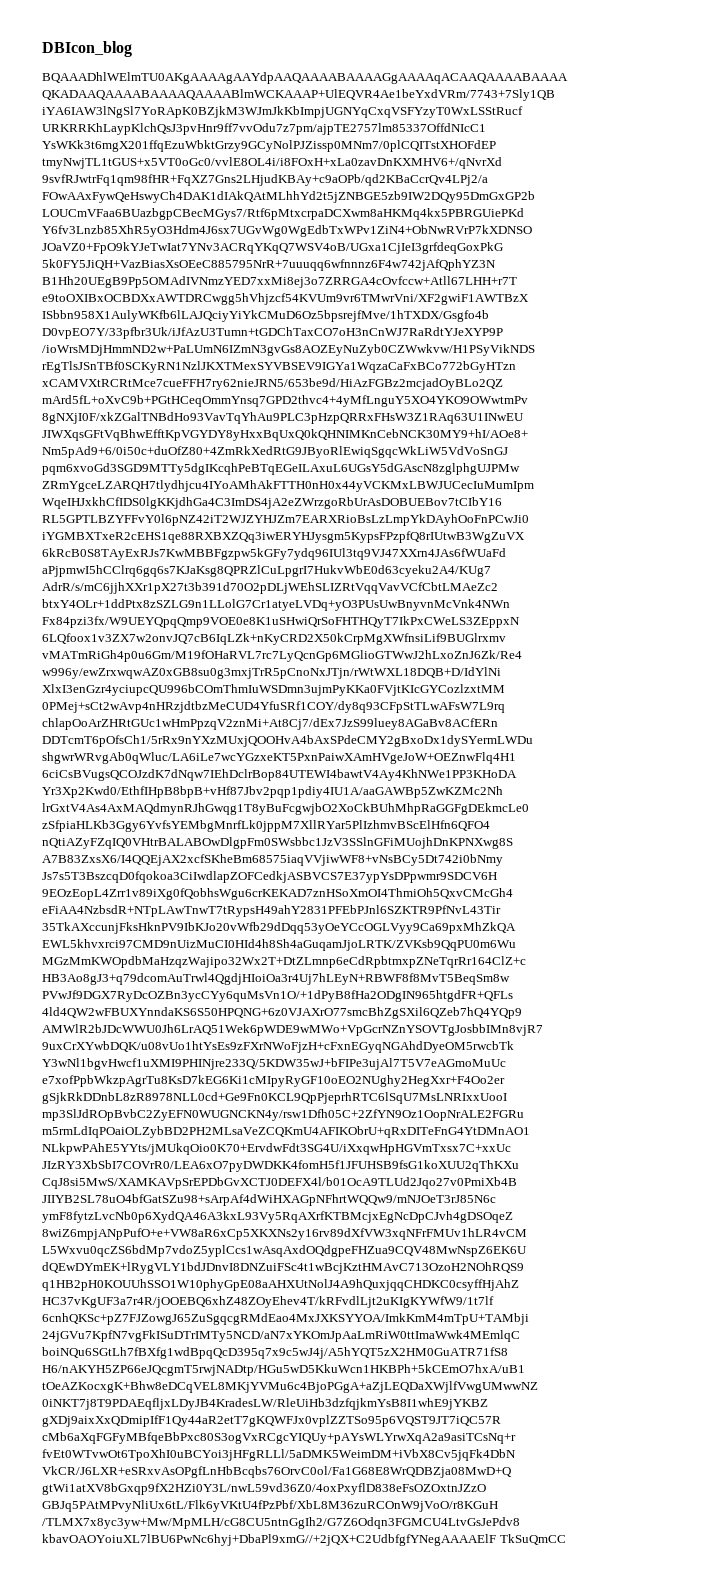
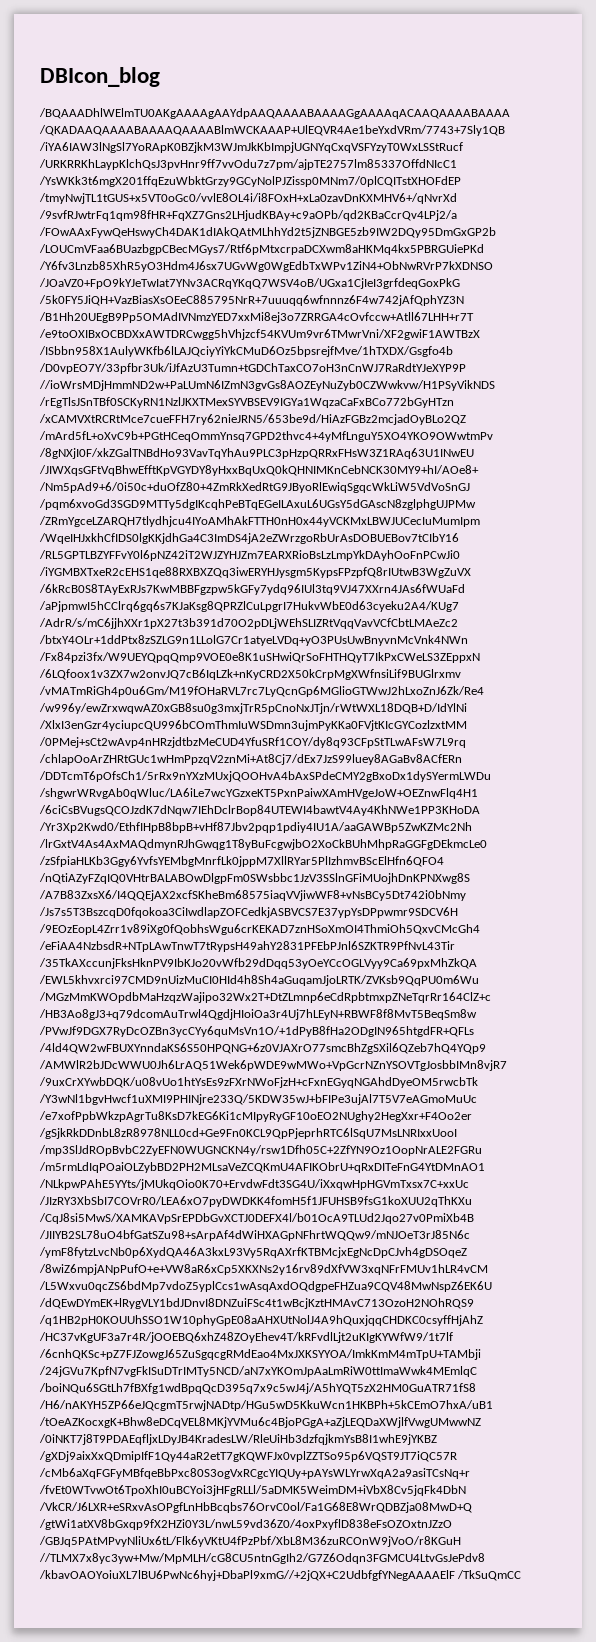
[42,72,568,84] [42,89,555,101] [42,106,523,118] [42,123,486,135] [42,140,496,152] [42,157,502,169] [42,174,488,186] [42,191,535,203] [42,208,524,220] [42,225,532,237] [42,242,503,254] [42,259,496,271] [42,276,517,288] [42,293,529,305] [42,310,489,322] [42,327,503,339] [42,344,535,356] [42,361,516,373] [42,378,503,390] [42,395,528,407] [42,412,524,424] [42,429,528,441] [42,446,508,458] [42,463,520,475] [42,480,534,492] [42,497,502,509] [42,514,529,526] [42,531,525,543] [42,548,506,560] [42,565,491,577] [42,582,498,594] [42,599,510,611] [42,616,520,628] [42,633,506,645] [42,650,522,662] [42,667,501,679] [42,684,505,696] [42,701,505,713] [42,718,498,730] [42,735,533,747] [42,752,516,764] [42,769,517,781] [42,786,503,798] [42,803,529,815] [42,820,490,832] [42,837,513,849] [42,854,503,866] [42,871,497,883] [42,888,513,900] [42,905,501,917] [42,922,516,934] [42,939,516,951] [42,956,526,968] [42,973,510,985] [42,990,513,1002] [42,1007,522,1019] [42,1024,543,1036] [42,1041,514,1053] [42,1058,506,1070] [42,1075,505,1087] [42,1092,507,1104] [42,1109,524,1121] [42,1126,530,1138] [42,1143,511,1155] [42,1160,519,1172] [42,1177,517,1189] [42,1194,496,1206] [42,1211,513,1223] [42,1228,527,1240] [42,1245,527,1257] [42,1262,524,1274] [42,1279,519,1291] [42,1296,494,1308] [42,1313,529,1325] [42,1330,520,1342] [42,1347,508,1359] [42,1364,525,1376] [42,1381,538,1393] [42,1398,488,1410] [42,1415,501,1427] [42,1432,516,1444] [42,1449,516,1461] [42,1466,512,1478] [42,1483,486,1495] [42,1500,498,1512] [42,1517,520,1529] [42,1534,566,1546] BQAAADhlWElmTU0AKgAAAAgAAYdpAAQAAAABAAAAGgAAAAqACAAQAAAABAAAA QKADAAQAAAABAAAAQAAAABlmWCKAAAP+UlEQVR4Ae1beYxdVRm/7743+7Sly1QB iYA6IAW3lNgSl7YoRApK0BZjkM3WJmJkKbImpjUGNYqCxqVSFYzyT0WxLSStRucf URKRRKhLaypKlchQsJ3pvHnr9ff7vvOdu7z7pm/ajpTE2757lm85337OffdNIcC1 YsWKk3t6mgX201ffqEzuWbktGrzy9GCyNolPJZissp0MNm7/0plCQITstXHOFdEP tmyNwjTL1tGUS+x5VT0oGc0/vvlE8OL4i/i8FOxH+xLa0zavDnKXMHV6+/qNvrXd 9svfRJwtrFq1qm98fHR+FqXZ7Gns2LHjudKBAy+c9aOPb/qd2KBaCcrQv4LPj2/a FOwAAxFywQeHswyCh4DAK1dIAkQAtMLhhYd2t5jZNBGE5zb9IW2DQy95DmGxGP2b LOUCmVFaa6BUazbgpCBecMGys7/Rtf6pMtxcrpaDCXwm8aHKMq4kx5PBRGUiePKd Y6fv3Lnzb85XhR5yO3Hdm4J6sx7UGvWg0WgEdbTxWPv1ZiN4+ObNwRVrP7kXDNSO JOaVZ0+FpO9kYJeTwIat7YNv3ACRqYKqQ7WSV4oB/UGxa1CjIeI3grfdeqGoxPkG 5k0FY5JiQH+VazBiasXsOEeC885795NrR+7uuuqq6wfnnnz6F4w742jAfQphYZ3N B1Hh20UEgB9Pp5OMAdIVNmzYED7xxMi8ej3o7ZRRGA4cOvfccw+Atll67LHH+r7T e9toOXIBxOCBDXxAWTDRCwgg5hVhjzcf54KVUm9vr6TMwrVni/XF2gwiF1AWTBzX ISbbn958X1AulyWKfb6lLAJQciyYiYkCMuD6Oz5bpsrejfMve/1hTXDX/Gsgfo4b D0vpEO7Y/33pfbr3Uk/iJfAzU3Tumn+tGDChTaxCO7oH3nCnWJ7RaRdtYJeXYP9P /ioWrsMDjHmmND2w+PaLUmN6IZmN3gvGs8AOZEyNuZyb0CZWwkvw/H1PSyVikNDS rEgTlsJSnTBf0SCKyRN1NzlJKXTMexSYVBSEV9IGYa1WqzaCaFxBCo772bGyHTzn xCAMVXtRCRtMce7cueFFH7ry62nieJRN5/653be9d/HiAzFGBz2mcjadOyBLo2QZ mArd5fL+oXvC9b+PGtHCeqOmmYnsq7GPD2thvc4+4yMfLnguY5XO4YKO9OWwtmPv 8gNXjI0F/xkZGalTNBdHo93VavTqYhAu9PLC3pHzpQRRxFHsW3Z1RAq63U1INwEU JIWXqsGFtVqBhwEfftKpVGYDY8yHxxBqUxQ0kQHNIMKnCebNCK30MY9+hI/AOe8+ Nm5pAd9+6/0i50c+duOfZ80+4ZmRkXedRtG9JByoRlEwiqSgqcWkLiW5VdVoSnGJ pqm6xvoGd3SGD9MTTy5dgIKcqhPeBTqEGeILAxuL6UGsY5dGAscN8zglphgUJPMw ZRmYgceLZARQH7tlydhjcu4IYoAMhAkFTTH0nH0x44yVCKMxLBWJUCecIuMumIpm WqeIHJxkhCfIDS0lgKKjdhGa4C3ImDS4jA2eZWrzgoRbUrAsDOBUEBov7tCIbY16 RL5GPTLBZYFFvY0l6pNZ42iT2WJZYHJZm7EARXRioBsLzLmpYkDAyhOoFnPCwJi0 iYGMBXTxeR2cEHS1qe88RXBXZQq3iwERYHJysgm5KypsFPzpfQ8rIUtwB3WgZuVX 6kRcB0S8TAyExRJs7KwMBBFgzpw5kGFy7ydq96IUl3tq9VJ47XXrn4JAs6fWUaFd aPjpmwI5hCClrq6gq6s7KJaKsg8QPRZlCuLpgrI7HukvWbE0d63cyeku2A4/KUg7 AdrR/s/mC6jjhXXr1pX27t3b391d70O2pDLjWEhSLIZRtVqqVavVCfCbtLMAeZc2 btxY4OLr+1ddPtx8zSZLG9n1LLolG7Cr1atyeLVDq+yO3PUsUwBnyvnMcVnk4NWn Fx84pzi3fx/W9UEYQpqQmp9VOE0e8K1uSHwiQrSoFHTHQyT7IkPxCWeLS3ZEppxN 6LQfoox1v3ZX7w2onvJQ7cB6IqLZk+nKyCRD2X50kCrpMgXWfnsiLif9BUGlrxmv vMATmRiGh4p0u6Gm/M19fOHaRVL7rc7LyQcnGp6MGlioGTWwJ2hLxoZnJ6Zk/Re4 w996y/ewZrxwqwAZ0xGB8su0g3mxjTrR5pCnoNxJTjn/rWtWXL18DQB+D/IdYlNi XlxI3enGzr4yciupcQU996bCOmThmIuWSDmn3ujmPyKKa0FVjtKIcGYCozlzxtMM 0PMej+sCt2wAvp4nHRzjdtbzMeCUD4YfuSRf1COY/dy8q93CFpStTLwAFsW7L9rq chlapOoArZHRtGUc1wHmPpzqV2znMi+At8Cj7/dEx7JzS99luey8AGaBv8ACfERn DDTcmT6pOfsCh1/5rRx9nYXzMUxjQOOHvA4bAxSPdeCMY2gBxoDx1dySYermLWDu shgwrWRvgAb0qWluc/LA6iLe7wcYGzxeKT5PxnPaiwXAmHVgeJoW+OEZnwFlq4H1 6ciCsBVugsQCOJzdK7dNqw7IEhDclrBop84UTEWI4bawtV4Ay4KhNWe1PP3KHoDA Yr3Xp2Kwd0/EthfIHpB8bpB+vHf87Jbv2pqp1pdiy4IU1A/aaGAWBp5ZwKZMc2Nh lrGxtV4As4AxMAQdmynRJhGwqg1T8yBuFcgwjbO2XoCkBUhMhpRaGGFgDEkmcLe0 zSfpiaHLKb3Ggy6YvfsYEMbgMnrfLk0jppM7XllRYar5PlIzhmvBScElHfn6QFO4 nQtiAZyFZqIQ0VHtrBALABOwDlgpFm0SWsbbc1JzV3SSlnGFiMUojhDnKPNXwg8S A7B83ZxsX6/I4QQEjAX2xcfSKheBm68575iaqVVjiwWF8+vNsBCy5Dt742i0bNmy Js7s5T3BszcqD0fqokoa3CiIwdlapZOFCedkjASBVCS7E37ypYsDPpwmr9SDCV6H 9EOzEopL4Zrr1v89iXg0fQobhsWgu6crKEKAD7znHSoXmOI4ThmiOh5QxvCMcGh4 eFiAA4NzbsdR+NTpLAwTnwT7tRypsH49ahY2831PFEbPJnl6SZKTR9PfNvL43Tir 35TkAXccunjFksHknPV9IbKJo20vWfb29dDqq53yOeYCcOGLVyy9Ca69pxMhZkQA EWL5khvxrci97CMD9nUizMuCI0HId4h8Sh4aGuqamJjoLRTK/ZVKsb9QqPU0m6Wu MGzMmKWOpdbMaHzqzWajipo32Wx2T+DtZLmnp6eCdRpbtmxpZNeTqrRr164ClZ+c HB3Ao8gJ3+q79dcomAuTrwl4QgdjHIoiOa3r4Uj7hLEyN+RBWF8f8MvT5BeqSm8w PVwJf9DGX7RyDcOZBn3ycCYy6quMsVn1O/+1dPyB8fHa2ODgIN965htgdFR+QFLs 4ld4QW2wFBUXYnndaKS6S50HPQNG+6z0VJAXrO77smcBhZgSXil6QZeb7hQ4YQp9 AMWlR2bJDcWWU0Jh6LrAQ51Wek6pWDE9wMWo+VpGcrNZnYSOVTgJosbbIMn8vjR7 9uxCrXYwbDQK/u08vUo1htYsEs9zFXrNWoFjzH+cFxnEGyqNGAhdDyeOM5rwcbTk Y3wNl1bgvHwcf1uXMI9PHINjre233Q/5KDW35wJ+bFIPe3ujAl7T5V7eAGmoMuUc e7xofPpbWkzpAgrTu8KsD7kEG6Ki1cMIpyRyGF10oEO2NUghy2HegXxr+F4Oo2er gSjkRkDDnbL8zR8978NLL0cd+Ge9Fn0KCL9QpPjeprhRTC6lSqU7MsLNRIxxUooI mp3SlJdROpBvbC2ZyEFN0WUGNCKN4y/rsw1Dfh05C+2ZfYN9Oz1OopNrALE2FGRu m5rmLdIqPOaiOLZybBD2PH2MLsaVeZCQKmU4AFIKObrU+qRxDITeFnG4YtDMnAO1 NLkpwPAhE5YYts/jMUkqOio0K70+ErvdwFdt3SG4U/iXxqwHpHGVmTxsx7C+xxUc JIzRY3XbSbI7COVrR0/LEA6xO7pyDWDKK4fomH5f1JFUHSB9fsG1koXUU2qThKXu CqJ8si5MwS/XAMKAVpSrEPDbGvXCTJ0DEFX4l/b01OcA9TLUd2Jqo27v0PmiXb4B JIIYB2SL78uO4bfGatSZu98+sArpAf4dWiHXAGpNFhrtWQQw9/mNJOeT3rJ85N6c ymF8fytzLvcNb0p6XydQA46A3kxL93Vy5RqAXrfKTBMcjxEgNcDpCJvh4gDSOqeZ 8wiZ6mpjANpPufO+e+VW8aR6xCp5XKXNs2y16rv89dXfVW3xqNFrFMUv1hLR4vCM L5Wxvu0qcZS6bdMp7vdoZ5yplCcs1wAsqAxdOQdgpeFHZua9CQV48MwNspZ6EK6U dQEwDYmEK+lRygVLY1bdJDnvI8DNZuiFSc4t1wBcjKztHMAvC713OzoH2NOhRQS9 q1HB2pH0KOUUhSSO1W10phyGpE08aAHXUtNolJ4A9hQuxjqqCHDKC0csyffHjAhZ HC37vKgUF3a7r4R/jOOEBQ6xhZ48ZOyEhev4T/kRFvdlLjt2uKIgKYWfW9/1t7lf 6cnhQKSc+pZ7FJZowgJ65ZuSgqcgRMdEao4MxJXKSYYOA/ImkKmM4mTpU+TAMbji 24jGVu7KpfN7vgFkISuDTrIMTy5NCD/aN7xYKOmJpAaLmRiW0ttImaWwk4MEmlqC boiNQu6SGtLh7fBXfg1wdBpqQcD395q7x9c5wJ4j/A5hYQT5zX2HM0GuATR71fS8 H6/nAKYH5ZP66eJQcgmT5rwjNADtp/HGu5wD5KkuWcn1HKBPh+5kCEmO7hxA/uB1 tOeAZKocxgK+Bhw8eDCqVEL8MKjYVMu6c4BjoPGgA+aZjLEQDaXWjlfVwgUMwwNZ 0iNKT7j8T9PDAEqfljxLDyJB4KradesLW/RleUiHb3dzfqjkmYsB8I1whE9jYKBZ gXDj9aixXxQDmipIfF1Qy44aR2etT7gKQWFJx0vplZZTSo95p6VQST9JT7iQC57R cMb6aXqFGFyMBfqeBbPxc80S3ogVxRCgcYIQUy+pAYsWLYrwXqA2a9asiTCsNq+r fvEt0WTvwOt6TpoXhI0uBCYoi3jHFgRLLl/5aDMK5WeimDM+iVbX8Cv5jqFk4DbN VkCR/J6LXR+eSRxvAsOPgfLnHbBcqbs76OrvC0ol/Fa1G68E8WrQDBZja08MwD+Q gtWi1atXV8bGxqp9fX2HZi0Y3L/nwL59vd36Z0/4oxPxyflD838eFsOZOxtnJZzO GBJq5PAtMPvyNliUx6tL/Flk6yVKtU4fPzPbf/XbL8M36zuRCOnW9jVoO/r8KGuH /TLMX7x8yc3yw+Mw/MpMLH/cG8CU5ntnGgIh2/G7Z6Odqn3FGMCU4LtvGsJePdv8 kbavOAOYoiuXL7lBU6PwNc6hyj+DbaPl9xmG//+2jQX+C2UdbfgfYNegAAAAElF TkSuQmCC -> [39,108,510,119] [39,125,505,136] [39,142,463,153] [39,159,457,170] [39,176,461,187] [39,193,457,204] [39,210,457,221] [39,227,496,238] [39,244,484,255] [39,261,493,272] [39,278,460,289] [39,295,464,306] [39,312,474,323] [39,329,480,340] [39,346,453,357] [39,363,466,374] [39,380,495,391] [39,397,454,408] [39,414,466,425] [39,431,493,442] [39,448,474,459] [39,465,479,476] [39,482,470,493] [39,499,476,510] [39,516,480,527] [39,533,459,544] [39,550,460,561] [39,567,471,578] [39,584,465,595] [39,601,459,612] [39,618,458,629] [39,635,468,646] [39,652,480,663] [39,669,461,680] [39,686,484,697] [39,703,467,714] [39,720,467,731] [39,737,466,748] [39,754,462,765] [39,771,491,782] [39,788,478,799] [39,805,480,816] [39,822,472,833] [39,839,487,850] [39,856,444,867] [39,873,470,884] [39,890,466,901] [39,907,458,918] [39,924,480,935] [39,941,455,952] [39,958,477,969] [39,975,479,986] [39,992,491,1003] [39,1009,477,1020] [39,1026,474,1037] [39,1043,486,1054] [39,1060,507,1071] [39,1077,478,1088] [39,1094,477,1105] [39,1111,472,1122] [39,1128,457,1139] [39,1145,482,1156] [39,1162,485,1173] [39,1179,469,1190] [39,1196,472,1207] [39,1213,474,1224] [39,1230,470,1241] [39,1247,467,1258] [39,1264,488,1275] [39,1281,492,1292] [39,1298,474,1309] [39,1315,483,1326] [39,1332,453,1343] [39,1349,481,1360] [39,1366,477,1377] [39,1383,476,1394] [39,1400,493,1411] [39,1417,481,1428] [39,1434,437,1445] [39,1451,457,1462] [39,1468,470,1479] [39,1485,466,1496] [39,1502,472,1513] [39,1519,452,1530] [39,1536,461,1547] [39,1553,485,1564] [39,1570,522,1581] /BQAAADhlWElmTU0AKgAAAAgAAYdpAAQAAAABAAAAGgAAAAqACAAQAAAABAAAA /QKADAAQAAAABAAAAQAAAABlmWCKAAAP+UlEQVR4Ae1beYxdVRm/7743+7Sly1QB /iYA6IAW3lNgSl7YoRApK0BZjkM3WJmJkKbImpjUGNYqCxqVSFYzyT0WxLSStRucf /URKRRKhLaypKlchQsJ3pvHnr9ff7vvOdu7z7pm/ajpTE2757lm85337OffdNIcC1 /YsWKk3t6mgX201ffqEzuWbktGrzy9GCyNolPJZissp0MNm7/0plCQITstXHOFdEP /tmyNwjTL1tGUS+x5VT0oGc0/vvlE8OL4i/i8FOxH+xLa0zavDnKXMHV6+/qNvrXd /9svfRJwtrFq1qm98fHR+FqXZ7Gns2LHjudKBAy+c9aOPb/qd2KBaCcrQv4LPj2/a /FOwAAxFywQeHswyCh4DAK1dIAkQAtMLhhYd2t5jZNBGE5zb9IW2DQy95DmGxGP2b /LOUCmVFaa6BUazbgpCBecMGys7/Rtf6pMtxcrpaDCXwm8aHKMq4kx5PBRGUiePKd /Y6fv3Lnzb85XhR5yO3Hdm4J6sx7UGvWg0WgEdbTxWPv1ZiN4+ObNwRVrP7kXDNSO /JOaVZ0+FpO9kYJeTwIat7YNv3ACRqYKqQ7WSV4oB/UGxa1CjIeI3grfdeqGoxPkG /5k0FY5JiQH+VazBiasXsOEeC885795NrR+7uuuqq6wfnnnz6F4w742jAfQphYZ3N /B1Hh20UEgB9Pp5OMAdIVNmzYED7xxMi8ej3o7ZRRGA4cOvfccw+Atll67LHH+r7T /e9toOXIBxOCBDXxAWTDRCwgg5hVhjzcf54KVUm9vr6TMwrVni/XF2gwiF1AWTBzX /ISbbn958X1AulyWKfb6lLAJQciyYiYkCMuD6Oz5bpsrejfMve/1hTXDX/Gsgfo4b /D0vpEO7Y/33pfbr3Uk/iJfAzU3Tumn+tGDChTaxCO7oH3nCnWJ7RaRdtYJeXYP9P //ioWrsMDjHmmND2w+PaLUmN6IZmN3gvGs8AOZEyNuZyb0CZWwkvw/H1PSyVikNDS /rEgTlsJSnTBf0SCKyRN1NzlJKXTMexSYVBSEV9IGYa1WqzaCaFxBCo772bGyHTzn /xCAMVXtRCRtMce7cueFFH7ry62nieJRN5/653be9d/HiAzFGBz2mcjadOyBLo2QZ /mArd5fL+oXvC9b+PGtHCeqOmmYnsq7GPD2thvc4+4yMfLnguY5XO4YKO9OWwtmPv /8gNXjI0F/xkZGalTNBdHo93VavTqYhAu9PLC3pHzpQRRxFHsW3Z1RAq63U1INwEU /JIWXqsGFtVqBhwEfftKpVGYDY8yHxxBqUxQ0kQHNIMKnCebNCK30MY9+hI/AOe8+ /Nm5pAd9+6/0i50c+duOfZ80+4ZmRkXedRtG9JByoRlEwiqSgqcWkLiW5VdVoSnGJ /pqm6xvoGd3SGD9MTTy5dgIKcqhPeBTqEGeILAxuL6UGsY5dGAscN8zglphgUJPMw /ZRmYgceLZARQH7tlydhjcu4IYoAMhAkFTTH0nH0x44yVCKMxLBWJUCecIuMumIpm /WqeIHJxkhCfIDS0lgKKjdhGa4C3ImDS4jA2eZWrzgoRbUrAsDOBUEBov7tCIbY16 /RL5GPTLBZYFFvY0l6pNZ42iT2WJZYHJZm7EARXRioBsLzLmpYkDAyhOoFnPCwJi0 /iYGMBXTxeR2cEHS1qe88RXBXZQq3iwERYHJysgm5KypsFPzpfQ8rIUtwB3WgZuVX /6kRcB0S8TAyExRJs7KwMBBFgzpw5kGFy7ydq96IUl3tq9VJ47XXrn4JAs6fWUaFd /aPjpmwI5hCClrq6gq6s7KJaKsg8QPRZlCuLpgrI7HukvWbE0d63cyeku2A4/KUg7 /AdrR/s/mC6jjhXXr1pX27t3b391d70O2pDLjWEhSLIZRtVqqVavVCfCbtLMAeZc2 /btxY4OLr+1ddPtx8zSZLG9n1LLolG7Cr1atyeLVDq+yO3PUsUwBnyvnMcVnk4NWn /Fx84pzi3fx/W9UEYQpqQmp9VOE0e8K1uSHwiQrSoFHTHQyT7IkPxCWeLS3ZEppxN /6LQfoox1v3ZX7w2onvJQ7cB6IqLZk+nKyCRD2X50kCrpMgXWfnsiLif9BUGlrxmv /vMATmRiGh4p0u6Gm/M19fOHaRVL7rc7LyQcnGp6MGlioGTWwJ2hLxoZnJ6Zk/Re4 /w996y/ewZrxwqwAZ0xGB8su0g3mxjTrR5pCnoNxJTjn/rWtWXL18DQB+D/IdYlNi /XlxI3enGzr4yciupcQU996bCOmThmIuWSDmn3ujmPyKKa0FVjtKIcGYCozlzxtMM /0PMej+sCt2wAvp4nHRzjdtbzMeCUD4YfuSRf1COY/dy8q93CFpStTLwAFsW7L9rq /chlapOoArZHRtGUc1wHmPpzqV2znMi+At8Cj7/dEx7JzS99luey8AGaBv8ACfERn /DDTcmT6pOfsCh1/5rRx9nYXzMUxjQOOHvA4bAxSPdeCMY2gBxoDx1dySYermLWDu /shgwrWRvgAb0qWluc/LA6iLe7wcYGzxeKT5PxnPaiwXAmHVgeJoW+OEZnwFlq4H1 /6ciCsBVugsQCOJzdK7dNqw7IEhDclrBop84UTEWI4bawtV4Ay4KhNWe1PP3KHoDA /Yr3Xp2Kwd0/EthfIHpB8bpB+vHf87Jbv2pqp1pdiy4IU1A/aaGAWBp5ZwKZMc2Nh /lrGxtV4As4AxMAQdmynRJhGwqg1T8yBuFcgwjbO2XoCkBUhMhpRaGGFgDEkmcLe0 /zSfpiaHLKb3Ggy6YvfsYEMbgMnrfLk0jppM7XllRYar5PlIzhmvBScElHfn6QFO4 /nQtiAZyFZqIQ0VHtrBALABOwDlgpFm0SWsbbc1JzV3SSlnGFiMUojhDnKPNXwg8S /A7B83ZxsX6/I4QQEjAX2xcfSKheBm68575iaqVVjiwWF8+vNsBCy5Dt742i0bNmy /Js7s5T3BszcqD0fqokoa3CiIwdlapZOFCedkjASBVCS7E37ypYsDPpwmr9SDCV6H /9EOzEopL4Zrr1v89iXg0fQobhsWgu6crKEKAD7znHSoXmOI4ThmiOh5QxvCMcGh4 /eFiAA4NzbsdR+NTpLAwTnwT7tRypsH49ahY2831PFEbPJnl6SZKTR9PfNvL43Tir /35TkAXccunjFksHknPV9IbKJo20vWfb29dDqq53yOeYCcOGLVyy9Ca69pxMhZkQA /EWL5khvxrci97CMD9nUizMuCI0HId4h8Sh4aGuqamJjoLRTK/ZVKsb9QqPU0m6Wu /MGzMmKWOpdbMaHzqzWajipo32Wx2T+DtZLmnp6eCdRpbtmxpZNeTqrRr164ClZ+c /HB3Ao8gJ3+q79dcomAuTrwl4QgdjHIoiOa3r4Uj7hLEyN+RBWF8f8MvT5BeqSm8w /PVwJf9DGX7RyDcOZBn3ycCYy6quMsVn1O/+1dPyB8fHa2ODgIN965htgdFR+QFLs /4ld4QW2wFBUXYnndaKS6S50HPQNG+6z0VJAXrO77smcBhZgSXil6QZeb7hQ4YQp9 /AMWlR2bJDcWWU0Jh6LrAQ51Wek6pWDE9wMWo+VpGcrNZnYSOVTgJosbbIMn8vjR7 /9uxCrXYwbDQK/u08vUo1htYsEs9zFXrNWoFjzH+cFxnEGyqNGAhdDyeOM5rwcbTk /Y3wNl1bgvHwcf1uXMI9PHINjre233Q/5KDW35wJ+bFIPe3ujAl7T5V7eAGmoMuUc /e7xofPpbWkzpAgrTu8KsD7kEG6Ki1cMIpyRyGF10oEO2NUghy2HegXxr+F4Oo2er /gSjkRkDDnbL8zR8978NLL0cd+Ge9Fn0KCL9QpPjeprhRTC6lSqU7MsLNRIxxUooI /mp3SlJdROpBvbC2ZyEFN0WUGNCKN4y/rsw1Dfh05C+2ZfYN9Oz1OopNrALE2FGRu /m5rmLdIqPOaiOLZybBD2PH2MLsaVeZCQKmU4AFIKObrU+qRxDITeFnG4YtDMnAO1 /NLkpwPAhE5YYts/jMUkqOio0K70+ErvdwFdt3SG4U/iXxqwHpHGVmTxsx7C+xxUc /JIzRY3XbSbI7COVrR0/LEA6xO7pyDWDKK4fomH5f1JFUHSB9fsG1koXUU2qThKXu /CqJ8si5MwS/XAMKAVpSrEPDbGvXCTJ0DEFX4l/b01OcA9TLUd2Jqo27v0PmiXb4B /JIIYB2SL78uO4bfGatSZu98+sArpAf4dWiHXAGpNFhrtWQQw9/mNJOeT3rJ85N6c /ymF8fytzLvcNb0p6XydQA46A3kxL93Vy5RqAXrfKTBMcjxEgNcDpCJvh4gDSOqeZ /8wiZ6mpjANpPufO+e+VW8aR6xCp5XKXNs2y16rv89dXfVW3xqNFrFMUv1hLR4vCM /L5Wxvu0qcZS6bdMp7vdoZ5yplCcs1wAsqAxdOQdgpeFHZua9CQV48MwNspZ6EK6U /dQEwDYmEK+lRygVLY1bdJDnvI8DNZuiFSc4t1wBcjKztHMAvC713OzoH2NOhRQS9 /q1HB2pH0KOUUhSSO1W10phyGpE08aAHXUtNolJ4A9hQuxjqqCHDKC0csyffHjAhZ /HC37vKgUF3a7r4R/jOOEBQ6xhZ48ZOyEhev4T/kRFvdlLjt2uKIgKYWfW9/1t7lf /6cnhQKSc+pZ7FJZowgJ65ZuSgqcgRMdEao4MxJXKSYYOA/ImkKmM4mTpU+TAMbji /24jGVu7KpfN7vgFkISuDTrIMTy5NCD/aN7xYKOmJpAaLmRiW0ttImaWwk4MEmlqC /boiNQu6SGtLh7fBXfg1wdBpqQcD395q7x9c5wJ4j/A5hYQT5zX2HM0GuATR71fS8 /H6/nAKYH5ZP66eJQcgmT5rwjNADtp/HGu5wD5KkuWcn1HKBPh+5kCEmO7hxA/uB1 /tOeAZKocxgK+Bhw8eDCqVEL8MKjYVMu6c4BjoPGgA+aZjLEQDaXWjlfVwgUMwwNZ /0iNKT7j8T9PDAEqfljxLDyJB4KradesLW/RleUiHb3dzfqjkmYsB8I1whE9jYKBZ /gXDj9aixXxQDmipIfF1Qy44aR2etT7gKQWFJx0vplZZTSo95p6VQST9JT7iQC57R /cMb6aXqFGFyMBfqeBbPxc80S3ogVxRCgcYIQUy+pAYsWLYrwXqA2a9asiTCsNq+r /fvEt0WTvwOt6TpoXhI0uBCYoi3jHFgRLLl/5aDMK5WeimDM+iVbX8Cv5jqFk4DbN /VkCR/J6LXR+eSRxvAsOPgfLnHbBcqbs76OrvC0ol/Fa1G68E8WrQDBZja08MwD+Q /gtWi1atXV8bGxqp9fX2HZi0Y3L/nwL59vd36Z0/4oxPxyflD838eFsOZOxtnJZzO /GBJq5PAtMPvyNliUx6tL/Flk6yVKtU4fPzPbf/XbL8M36zuRCOnW9jVoO/r8KGuH //TLMX7x8yc3yw+Mw/MpMLH/cG8CU5ntnGgIh2/G7Z6Odqn3FGMCU4LtvGsJePdv8 /kbavOAOYoiuXL7lBU6PwNc6hyj+DbaPl9xmG//+2jQX+C2UdbfgfYNegAAAAElF /TkSuQmCC

